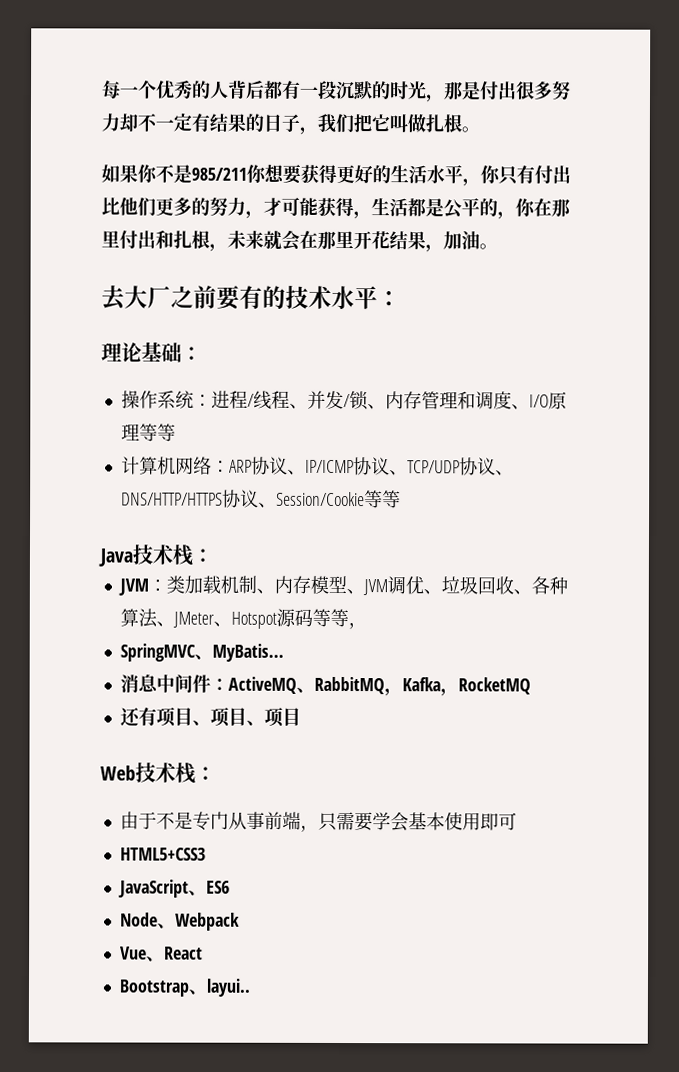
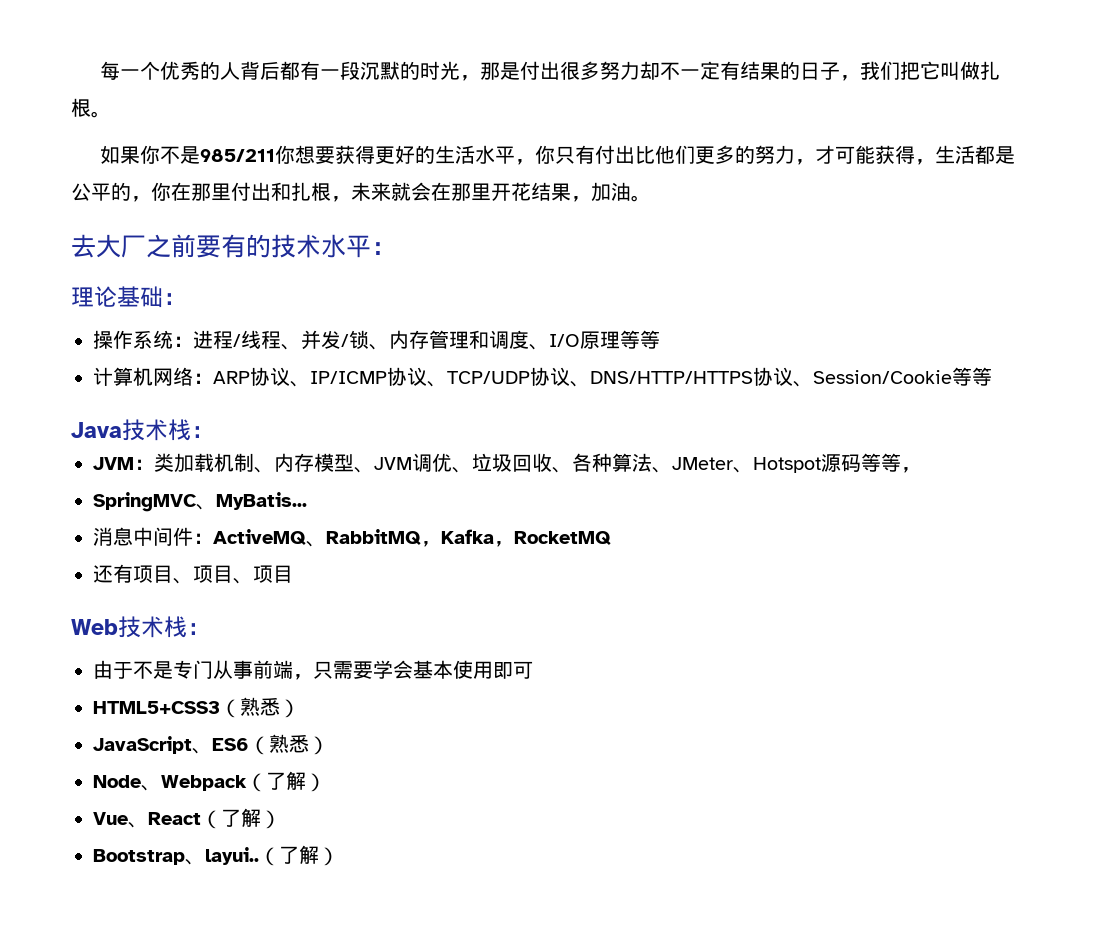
(206, 854) none -> [220,697,300,718] （熟悉）
(230, 887) none -> [249,734,329,755] （熟悉）
(240, 921) none -> [246,771,326,792] （了解）
(203, 953) none -> [201,808,281,829] （了解）
(250, 987) none -> [259,845,339,866] （了解）

